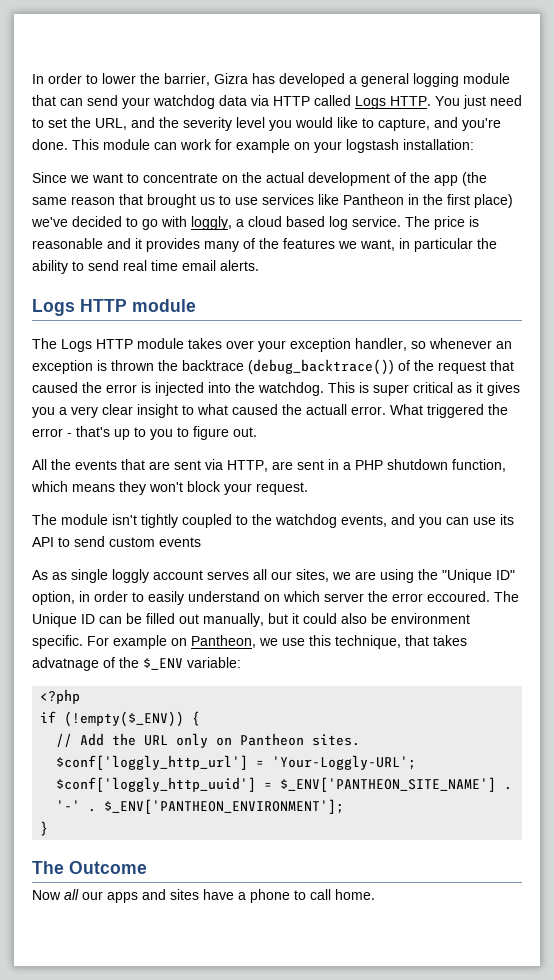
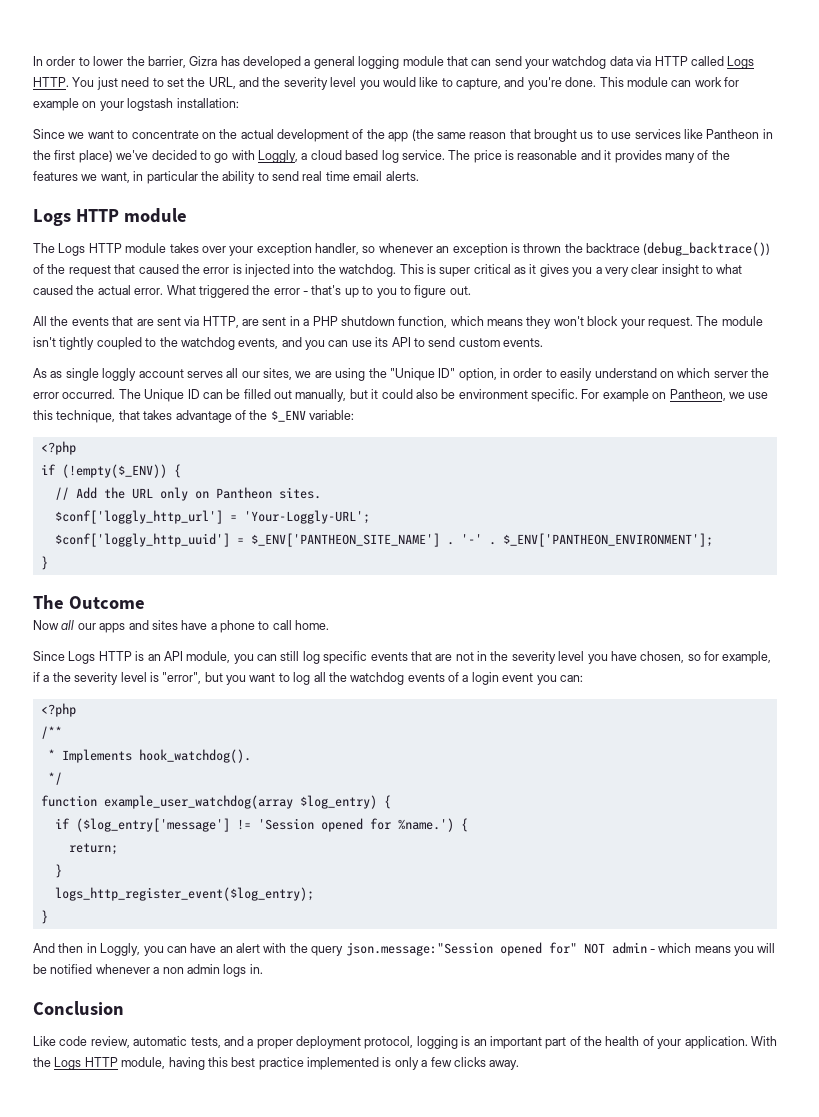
[191,216,232,230] loggly, -> [258,150,298,163] Loggly,
[306,404,347,415] actuall -> [97,285,131,295] actual
(308, 488) // -> (693, 323) none
[159,537,201,547] events -> [503,338,543,347] events.
[427,591,490,602] eccoured. -> [62,389,116,399] occurred.
[32,657,99,671] advatnage -> [175,410,232,423] advantage
(375, 894) none -> [33,651,772,664] [33,672,583,685] [40,703,76,717] [40,726,62,739] [47,749,251,763] [47,772,62,785] [40,795,391,809] [54,818,468,832] [68,843,118,855] [54,864,62,878] [54,887,314,901] [40,910,48,924] [33,942,776,956] [33,964,263,977] [33,1001,124,1015] [33,1036,777,1049] [33,1057,520,1070] // Since Logs HTTP is an API module, you can still log specific events that are not in the severity level you have chosen, so for example, if a the severity level is "error", but you want to log all the watchdog events of a login event you can: // <?php // /** // * Implements hook_watchdog(). // */ // function example_user_watchdog(array $log_entry) { // if ($log_entry['message'] != 'Session opened for %name.') { // return; // } // logs_http_register_event($log_entry); // } // And then in Loggly, you can have an alert with the query json.message:"Session opened for" NOT admin - which means you will be notified whenever a non admin logs in. // Conclusion // Like code review, automatic tests, and a proper deployment protocol, logging is an important part of the health of your application. With the Logs HTTP module, having this best practice implemented is only a few clicks away.

